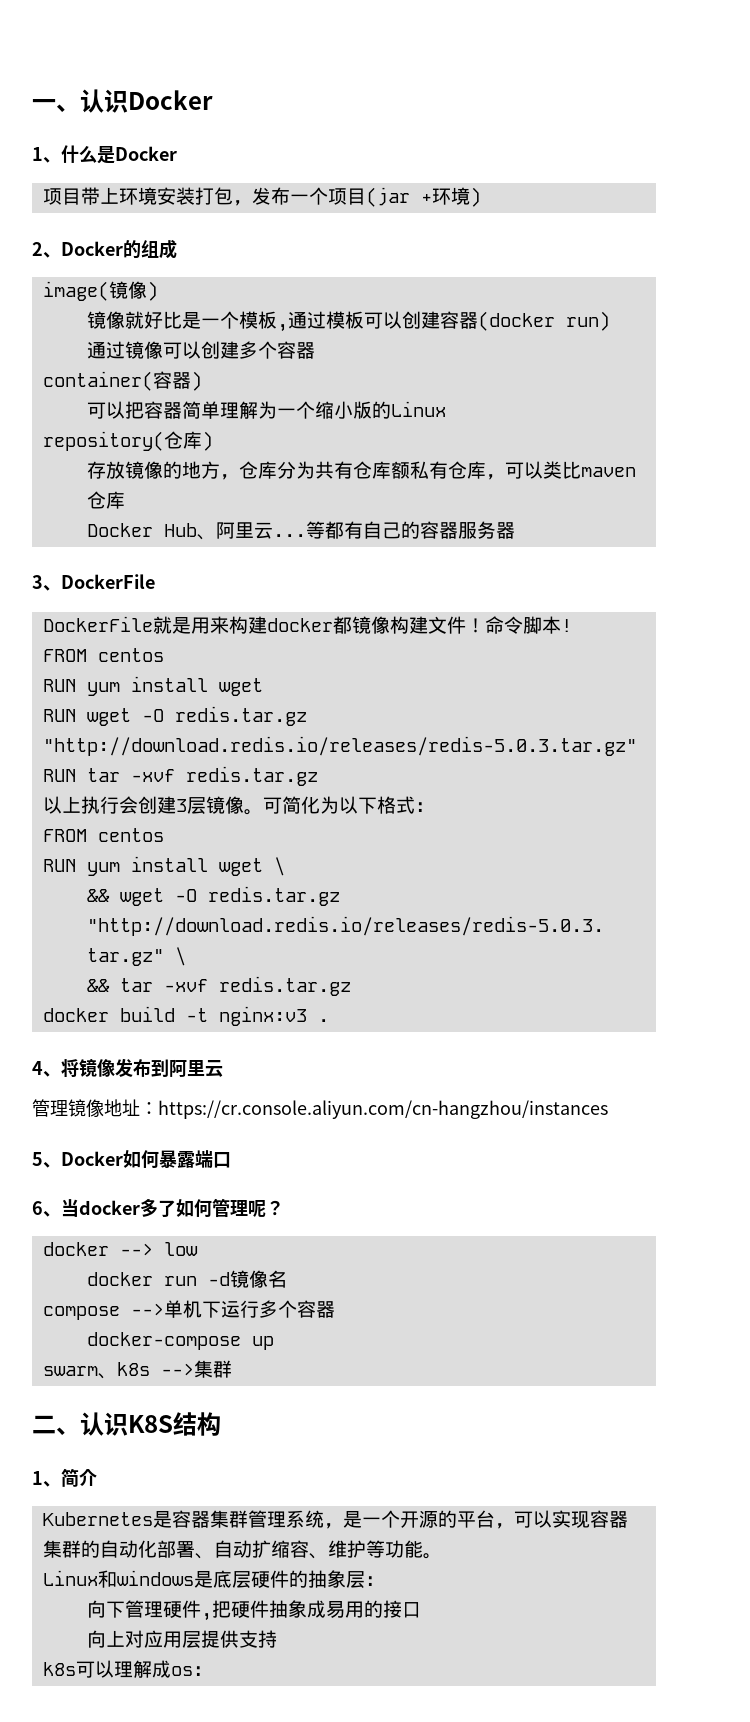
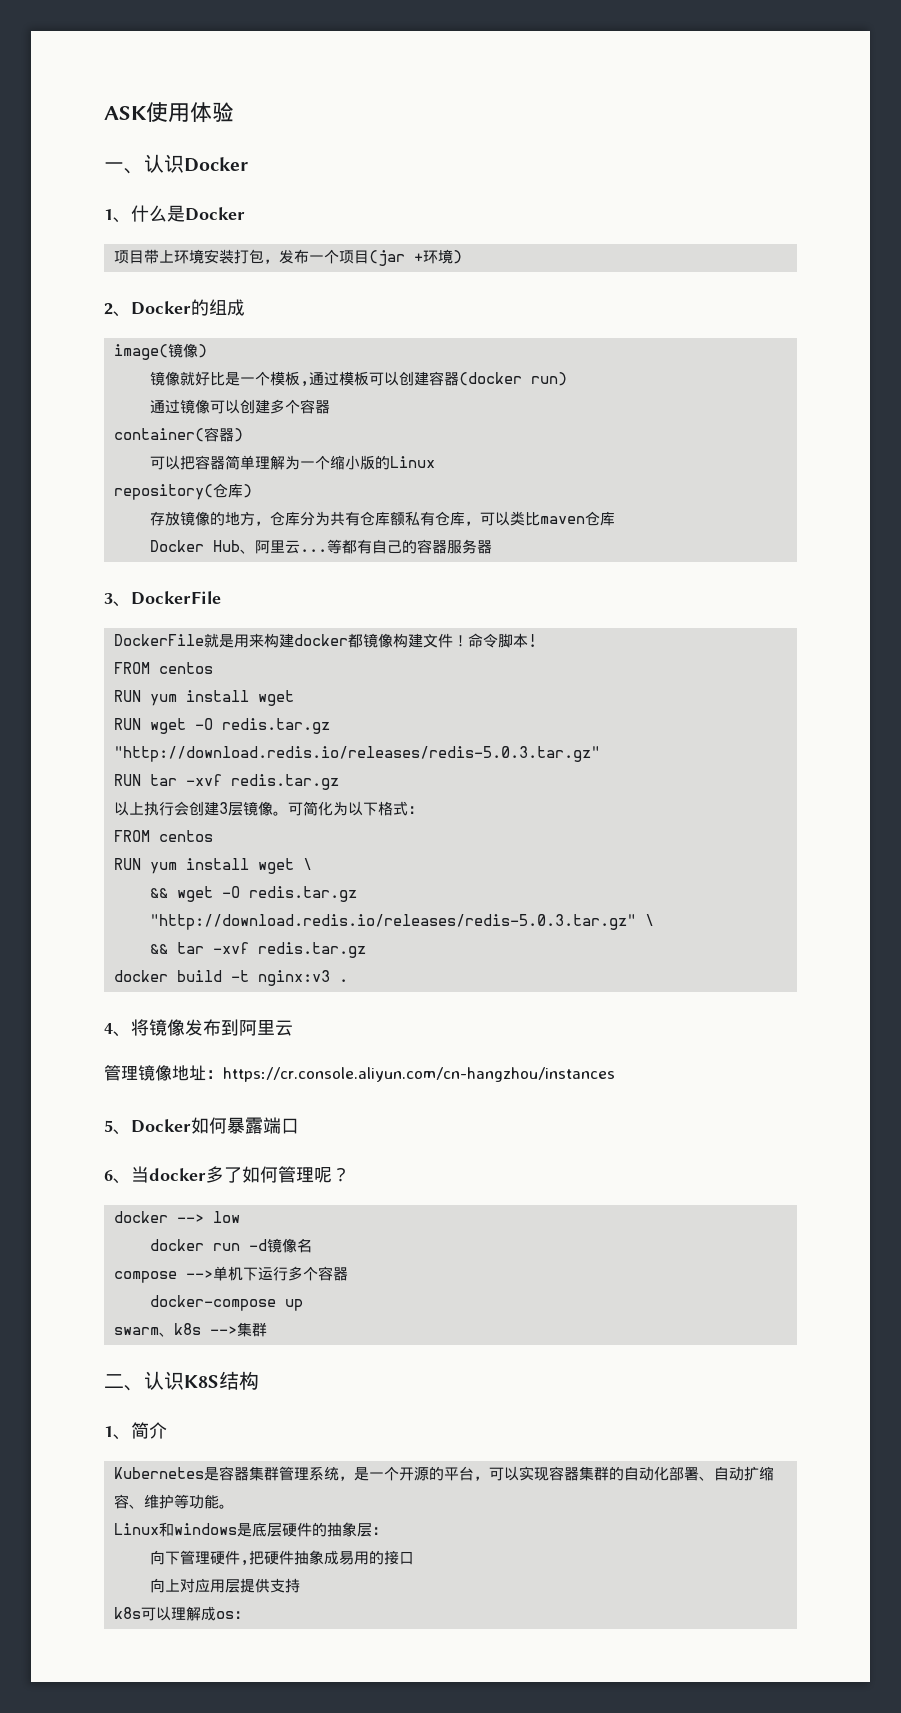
(32, 104) none -> [104,102,234,123] ASK使用体验 //

